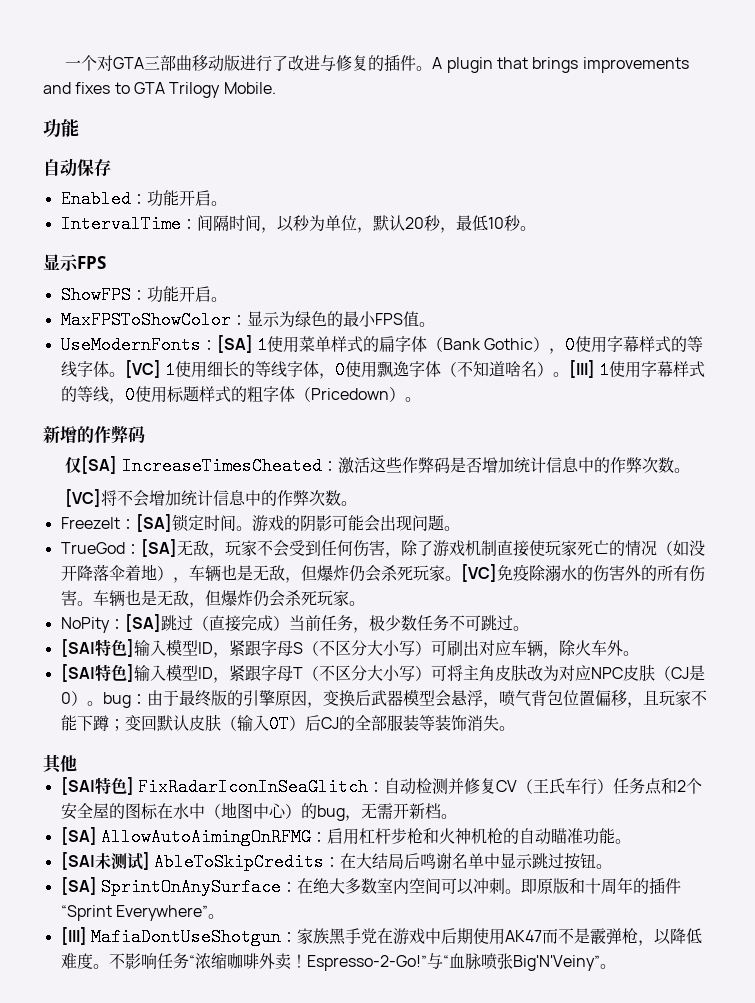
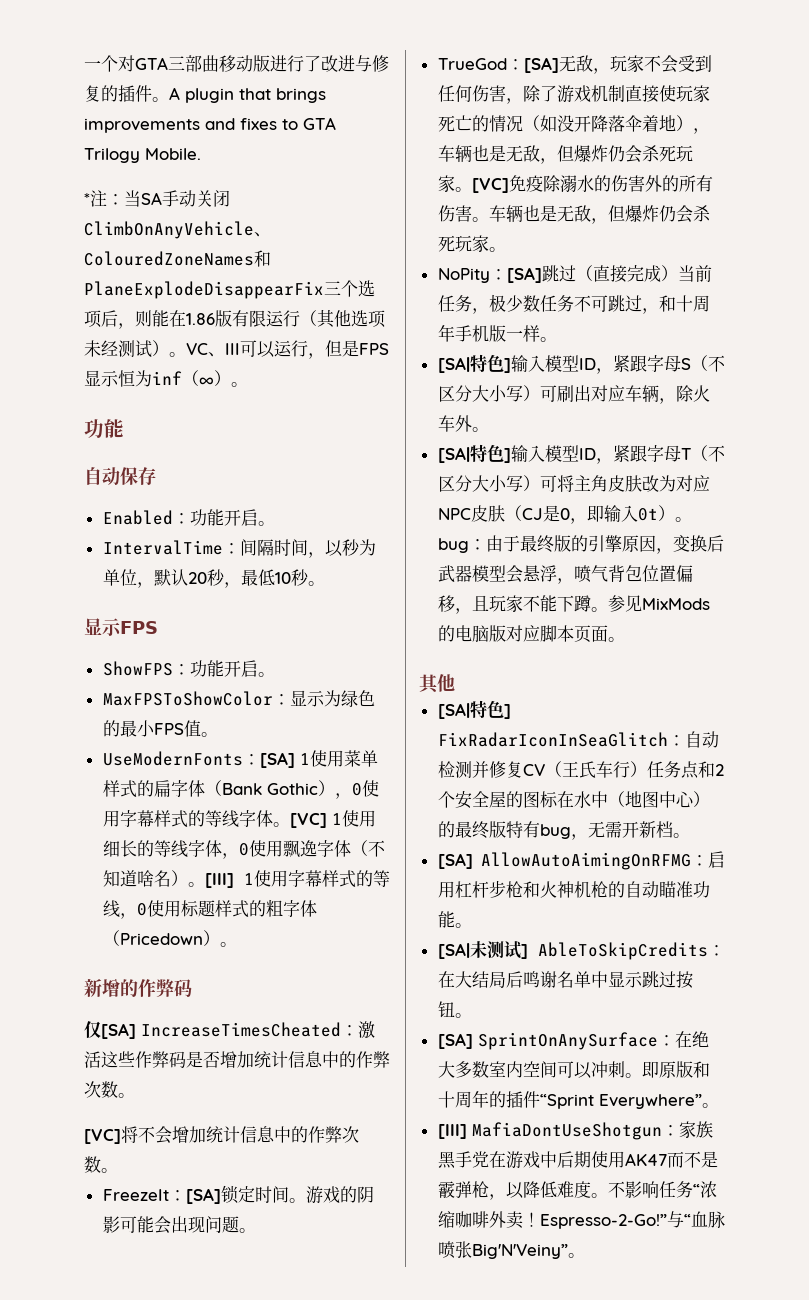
(276, 88) none -> [84,190,230,207] [84,221,271,239] [84,250,271,267] [84,280,375,299] [84,309,386,329] [84,340,389,359] [84,370,248,387] // *注：当SA手动关闭ClimbOnAnyVehicle、ColouredZoneNames和PlaneExplodeDisappearFix三个选项后，则能在1.86版有限运行（其他选项未经测试）。VC、III可以运行，但是FPS显示恒为inf（∞）。
(513, 623) none -> [641,295,710,314] [437,324,540,342] ，和十周年手机版一样
(71, 698) none -> [569,505,658,524] ，即输入0t
[108,714,499,733] ；变回默认皮肤（输入0T）后CJ的全部服装等装饰消失 -> [590,595,710,612] [437,625,608,643] 。参见MixMods的电脑版对应脚本页面
(317, 811) none -> [454,821,540,839] 最终版特有

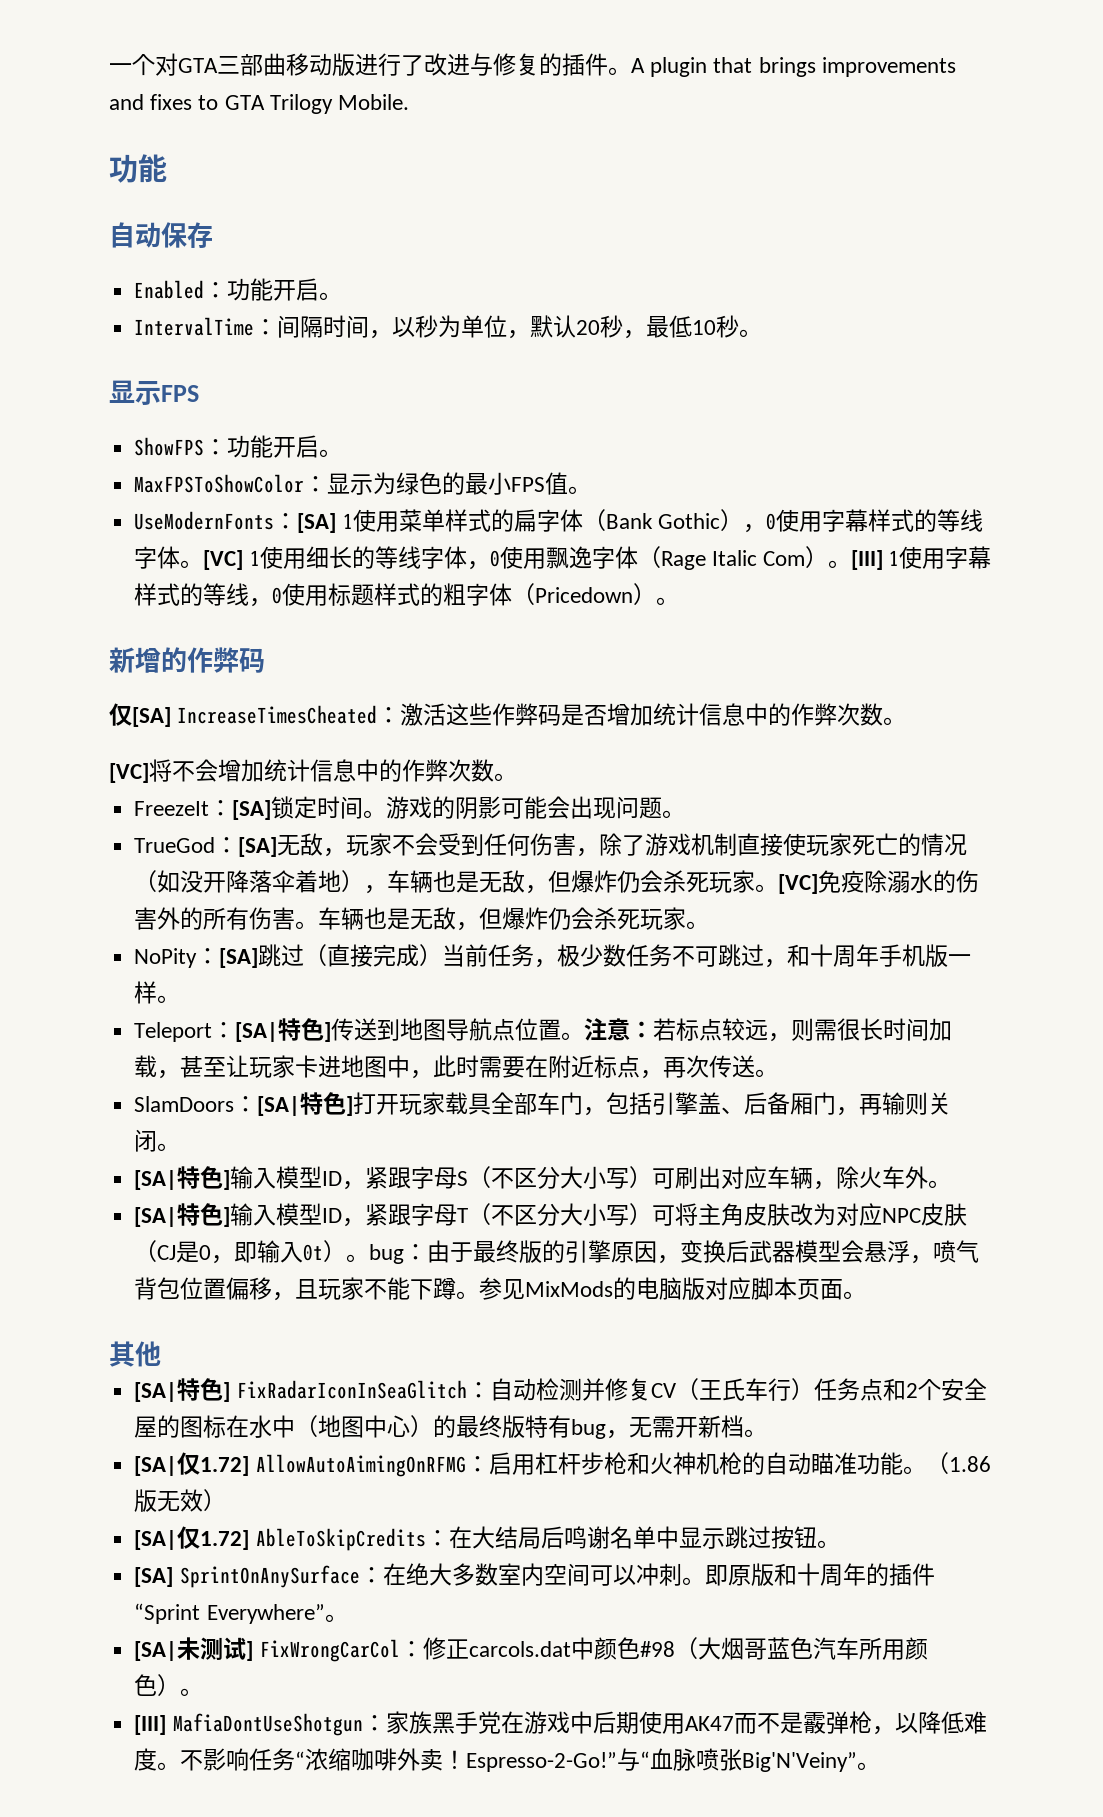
[84,190,230,207] [84,221,271,239] [84,250,271,267] [84,280,375,299] [84,309,386,329] [84,340,389,359] [84,370,248,387] // *注：当SA手动关闭ClimbOnAnyVehicle、ColouredZoneNames和PlaneExplodeDisappearFix三个选项后，则能在1.86版有限运行（其他选项未经测试）。VC、III可以运行，但是FPS显示恒为inf（∞）。 -> (410, 102) none
[367,840,385,857] [102,870,171,887] 不知道啥名 -> [660,550,805,570] Rage Italic Com
(557, 339) none -> [134,1018,953,1042] [134,1055,779,1079] [134,1092,952,1116] [134,1129,181,1152] // Teleport：[SA|特色]传送到地图导航点位置。注意：若标点较远，则需很长时间加载，甚至让玩家卡进地图中，此时需要在附近标点，再次传送。 // SlamDoors：[SA|特色]打开玩家载具全部车门，包括引擎盖、后备厢门，再输则关闭。
[437,853,473,869] [SA] -> [134,1452,250,1476] [SA|仅1.72]
[437,941,528,959] // [SA|未测试] -> [925,1452,991,1474] [134,1489,227,1512] [134,1526,250,1550] （1.86版无效） // [SA|仅1.72]
(719, 1105) none -> [134,1637,928,1662] [134,1674,204,1696] // [SA|未测试] FixWrongCarCol：修正carcols.dat中颜色#98（大烟哥蓝色汽车所用颜色）。

